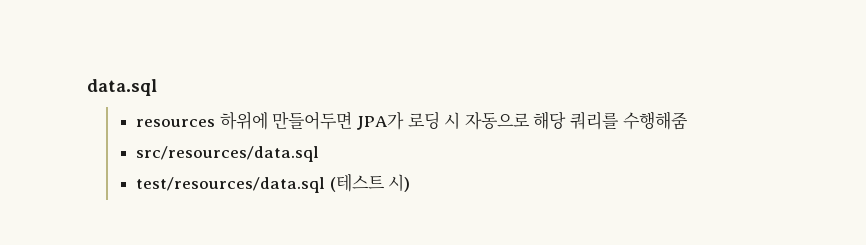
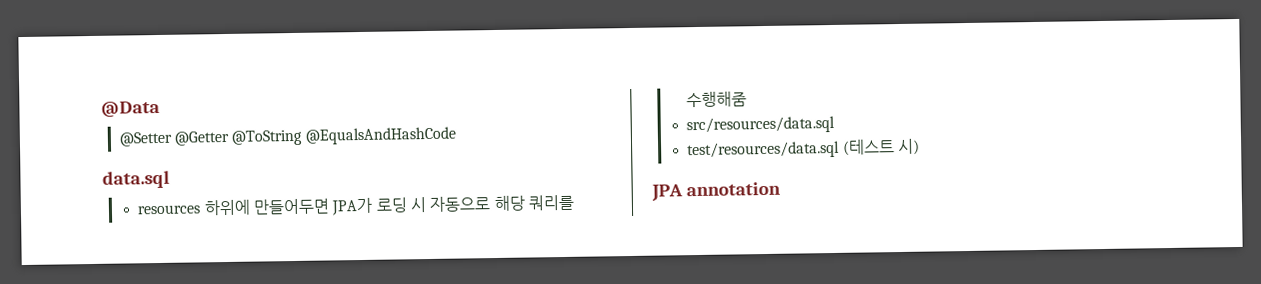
(87, 87) none -> [101,100,160,118] [118,126,456,147] @Data // @Setter @Getter @ToString @EqualsAndHashCode //
(411, 183) none -> [651,181,781,202] // JPA annotation

